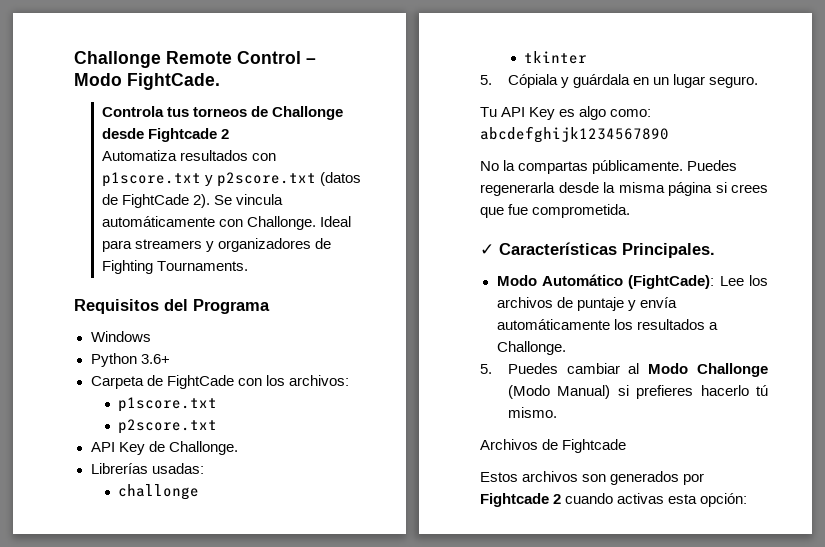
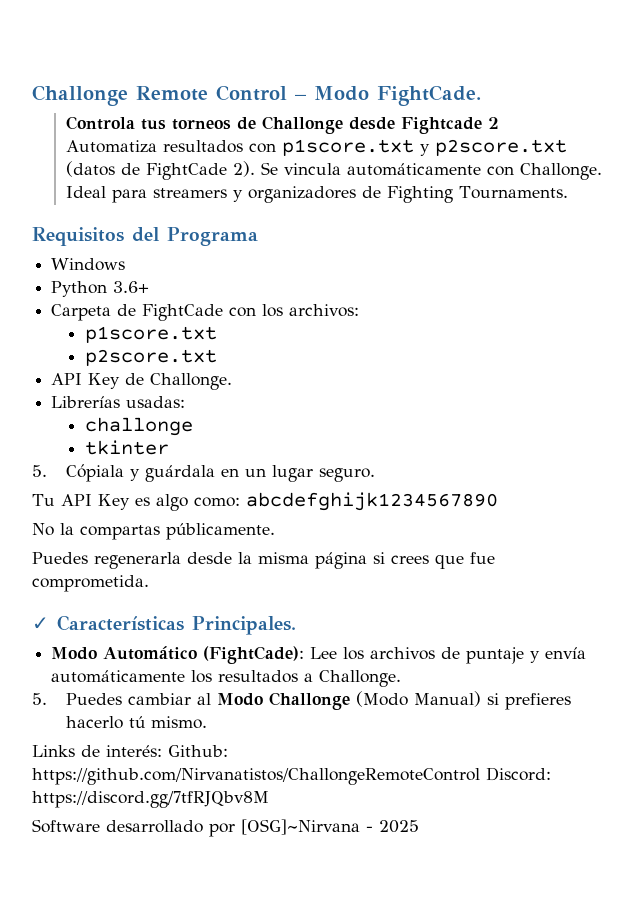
(684, 167) none -> (275, 531) //
[480,439,627,453] [480,471,705,485] [480,493,748,507] Archivos de Fightcade // Estos archivos son generados por Fightcade 2 cuando activas esta opción: -> [32,745,228,757] [32,767,551,785] [32,791,269,808] [32,819,419,837] Links de interés: Github: https://github.com/Nirvanatistos/ChallongeRemoteControl Discord: https://discord.gg/7tfRJQbv8M // Software desarrollado por [OSG]~Nirvana - 2025

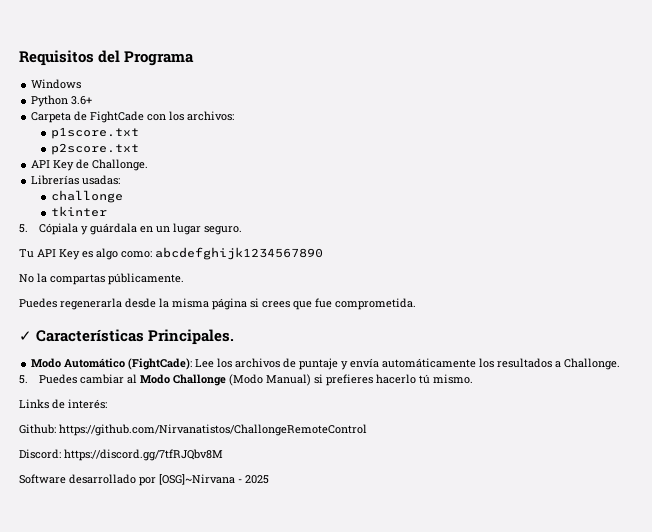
[32,85,481,106] [65,116,499,134] [65,139,567,156] [65,161,602,180] [65,186,568,203] Challonge Remote Control – Modo FightCade. // Controla tus torneos de Challonge desde Fightcade 2 // Automatiza resultados con p1score.txt y p2score.txt (datos de FightCade 2). Se vincula automáticamente con Challonge. Ideal para streamers y organizadores de Fighting Tournaments. // -> (19, 58) none
(162, 751) none -> (107, 404) //
(480, 776) none -> (367, 430) //

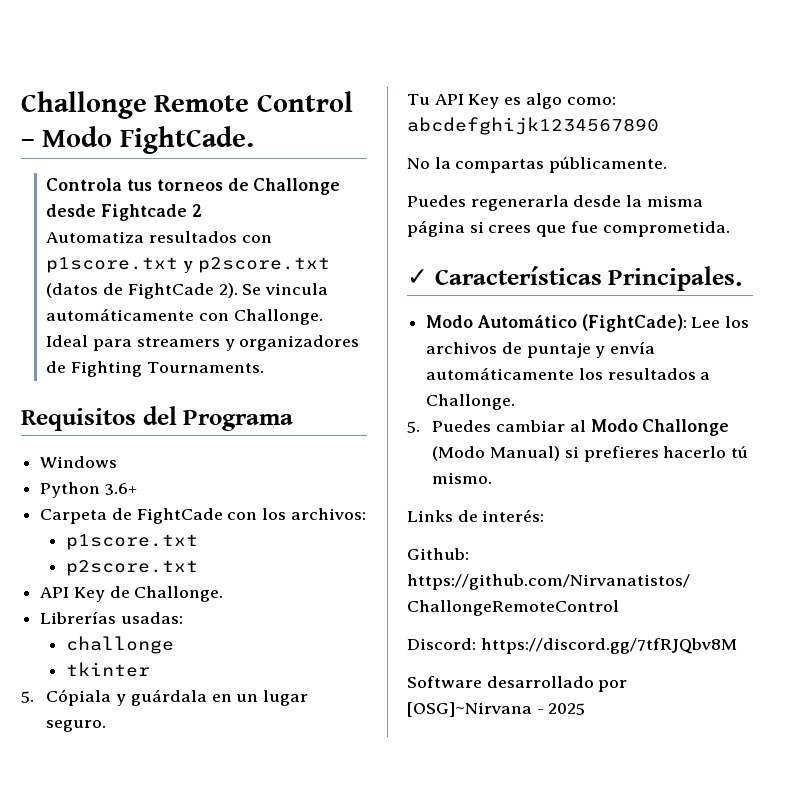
(19, 58) none -> [21,91,353,119] [21,126,254,154] [46,178,341,195] [46,204,202,221] [46,231,272,243] [46,257,330,273] [46,283,329,299] [46,308,323,325] [46,335,360,351] [46,361,264,377] Challonge Remote Control – Modo FightCade. // Controla tus torneos de Challonge desde Fightcade 2 // Automatiza resultados con p1score.txt y p2score.txt (datos de FightCade 2). Se vincula automáticamente con Challonge. Ideal para streamers y organizadores de Fighting Tournaments. //

